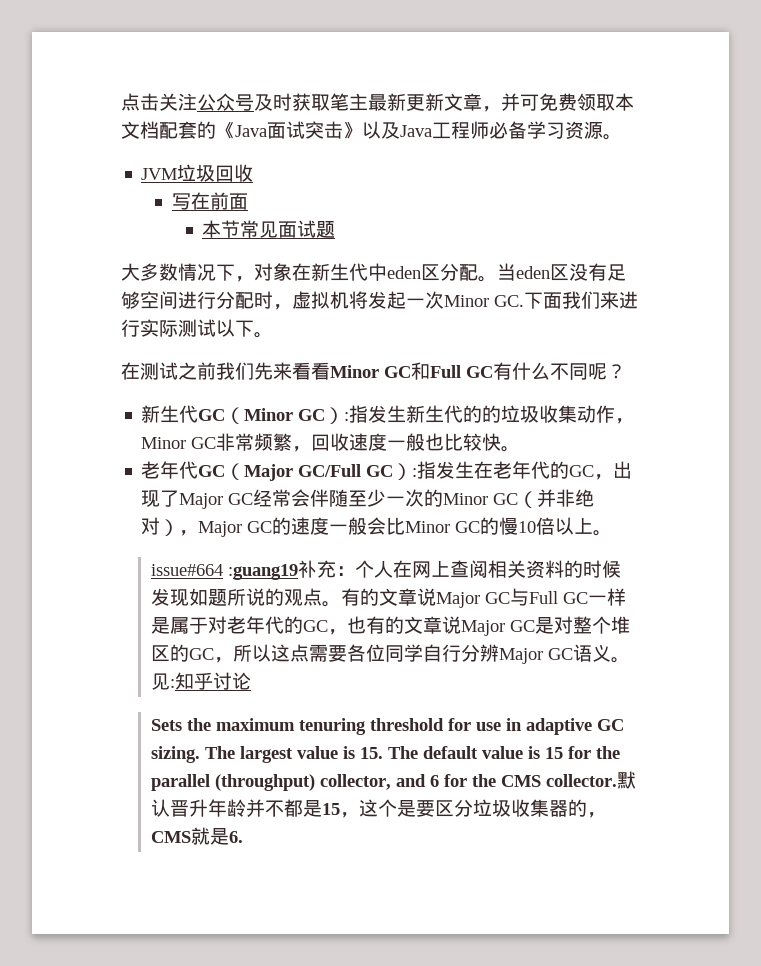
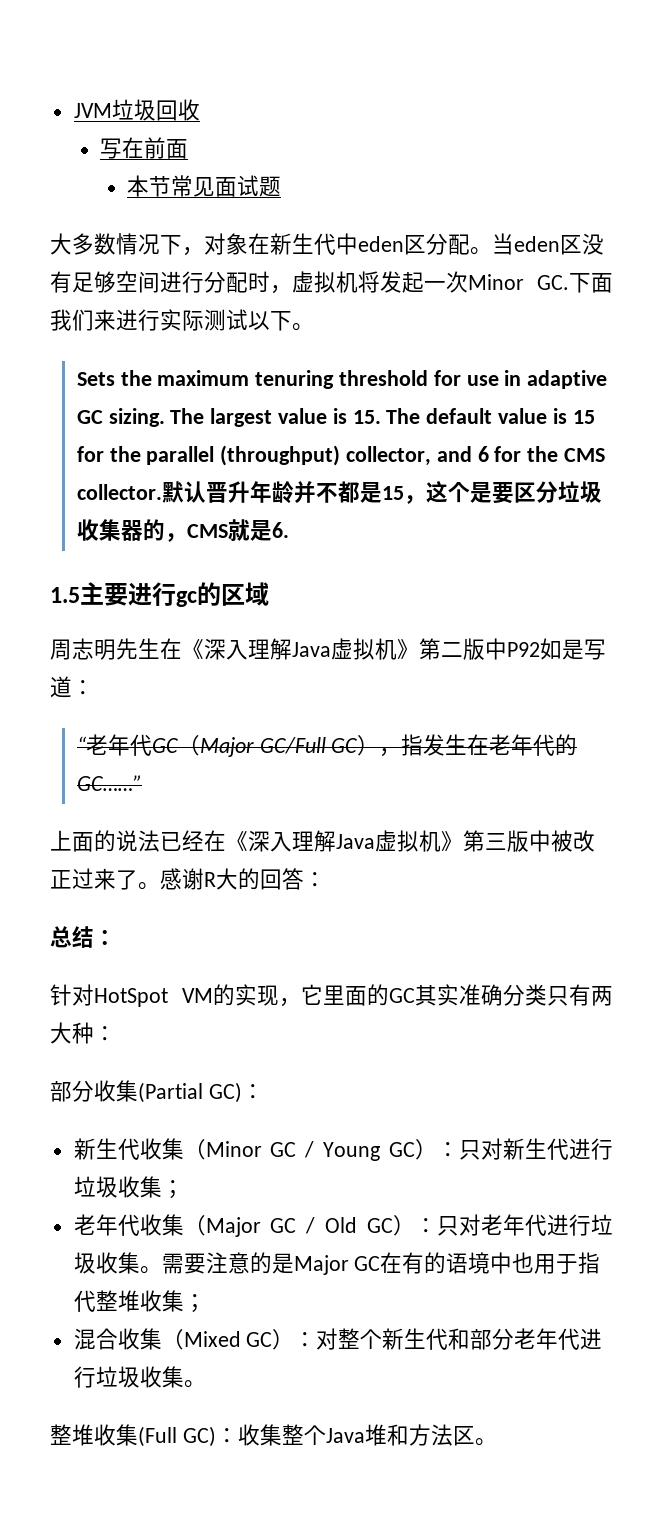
[121,93,634,112] [121,121,622,140] 点击关注公众号及时获取笔主最新更新文章，并可免费领取本文档配套的《Java面试突击》以及Java工程师必备学习资源。 // -> (73, 110) none
[121,362,626,380] [141,405,635,424] [141,433,521,452] [141,461,633,481] [141,489,595,509] [141,517,613,537] [151,560,622,580] [151,588,627,608] [151,616,631,636] [151,644,631,664] [151,672,252,690] // 在测试之前我们先来看看Minor GC和Full GC有什么不同呢？ // 新生代GC（Minor GC）:指发生新生代的的垃圾收集动作，Minor GC非常频繁，回收速度一般也比较快。 // 老年代GC（Major GC/Full GC）:指发生在老年代的GC，出现了Major GC经常会伴随至少一次的Minor GC（并非绝对），Major GC的速度一般会比Minor GC的慢10倍以上。 // issue#664 :guang19补充：个人在网上查阅相关资料的时候发现如题所说的观点。有的文章说Major GC与Full GC一样是属于对老年代的GC，也有的文章说Major GC是对整个堆区的GC，所以这点需要各位同学自行分辨Major GC语义。见:知乎讨论 -> (314, 327) none
(244, 837) none -> [50,582,269,607] [50,638,606,660] [50,676,94,698] [76,734,578,757] [76,775,142,791] [50,830,595,852] [50,868,326,890] [50,926,116,948] [50,984,613,1007] [50,1022,116,1044] [50,1080,264,1103] [73,1138,613,1161] [73,1176,184,1199] [73,1214,613,1237] [73,1252,601,1275] [73,1290,206,1313] [73,1328,603,1350] [73,1366,206,1388] [50,1424,497,1447] // 1.5主要进行gc的区域 // 周志明先生在《深入理解Java虚拟机》第二版中P92如是写道： // “老年代GC（Major GC/Full GC），指发生在老年代的GC……” // 上面的说法已经在《深入理解Java虚拟机》第三版中被改正过来了。感谢R大的回答： // 总结： // 针对HotSpot VM的实现，它里面的GC其实准确分类只有两大种： // 部分收集(Partial GC)： // 新生代收集（Minor GC / Young GC）：只对新生代进行垃圾收集； // 老年代收集（Major GC / Old GC）：只对老年代进行垃圾收集。需要注意的是Major GC在有的语境中也用于指代整堆收集； // 混合收集（Mixed GC）：对整个新生代和部分老年代进行垃圾收集。 // 整堆收集(Full GC)：收集整个Java堆和方法区。

